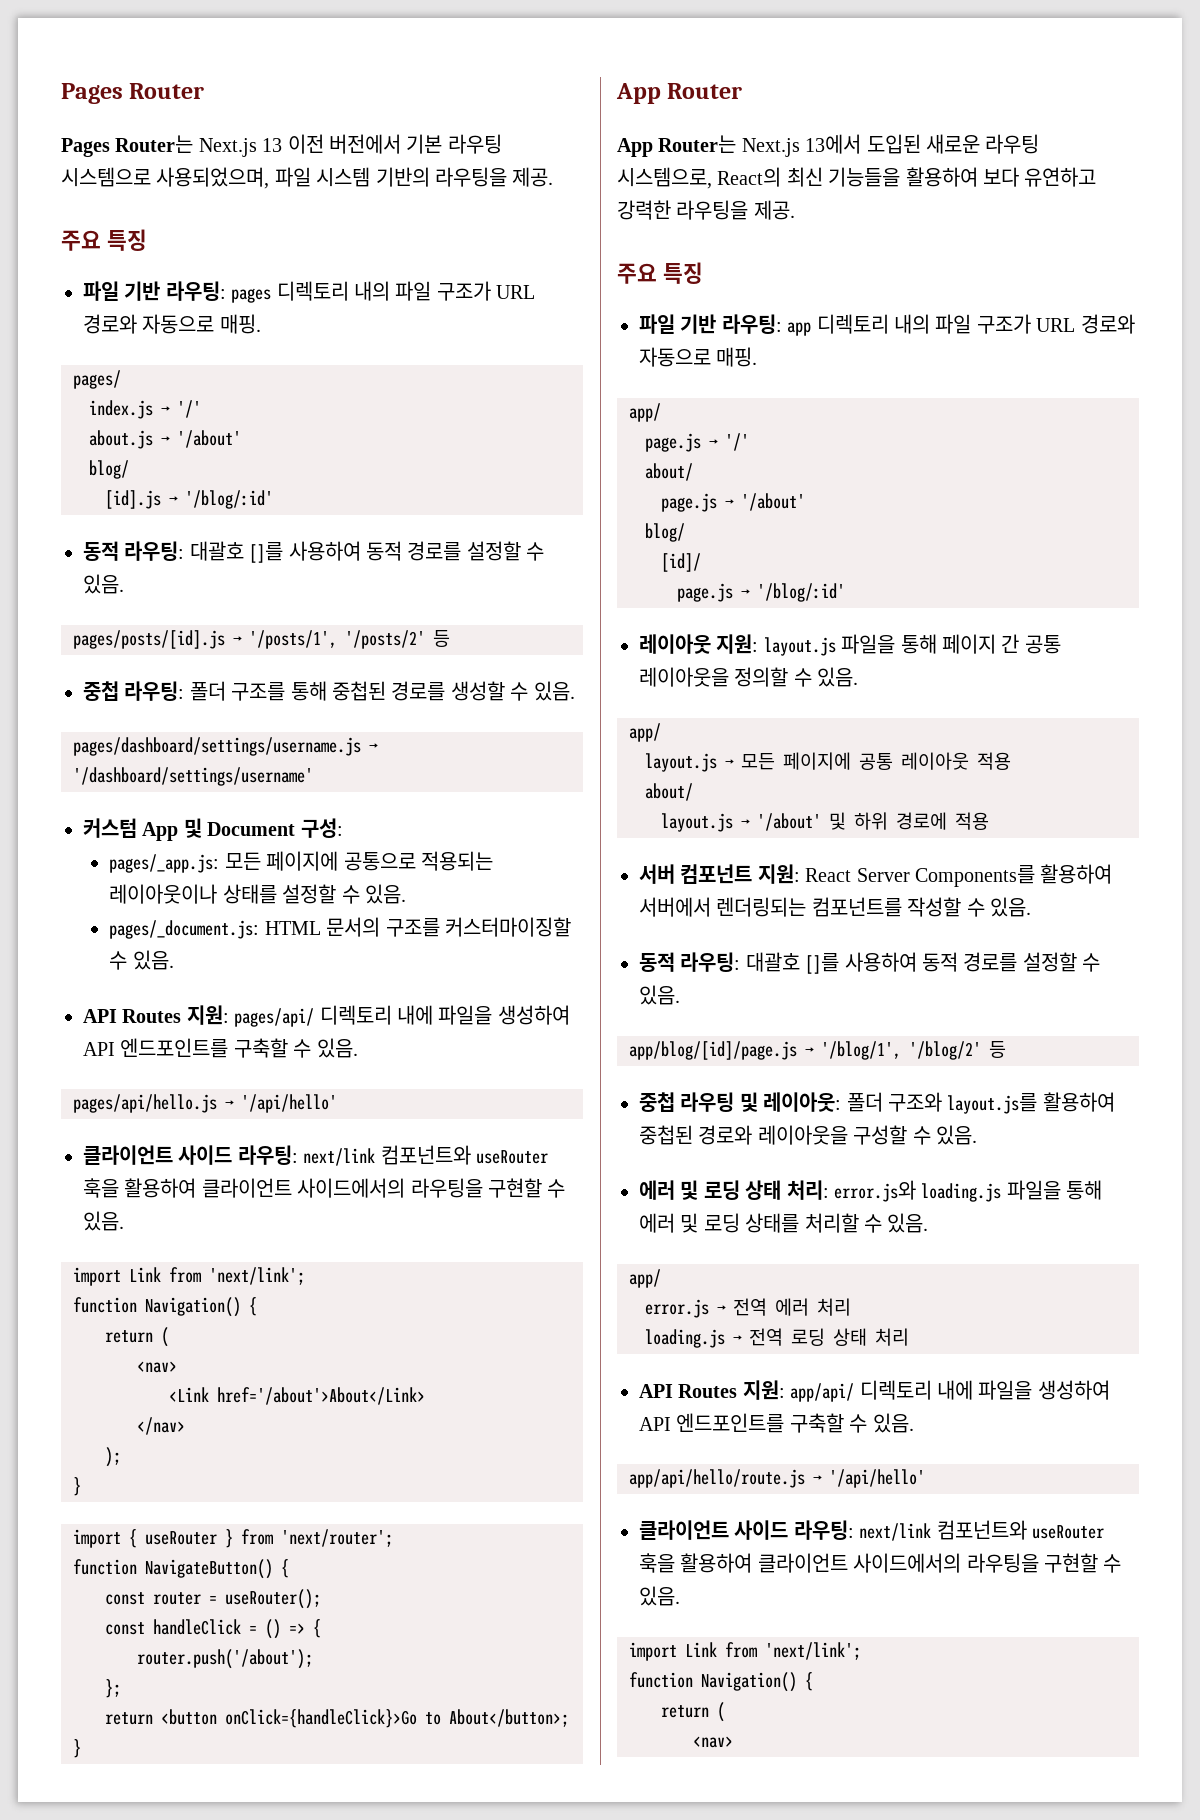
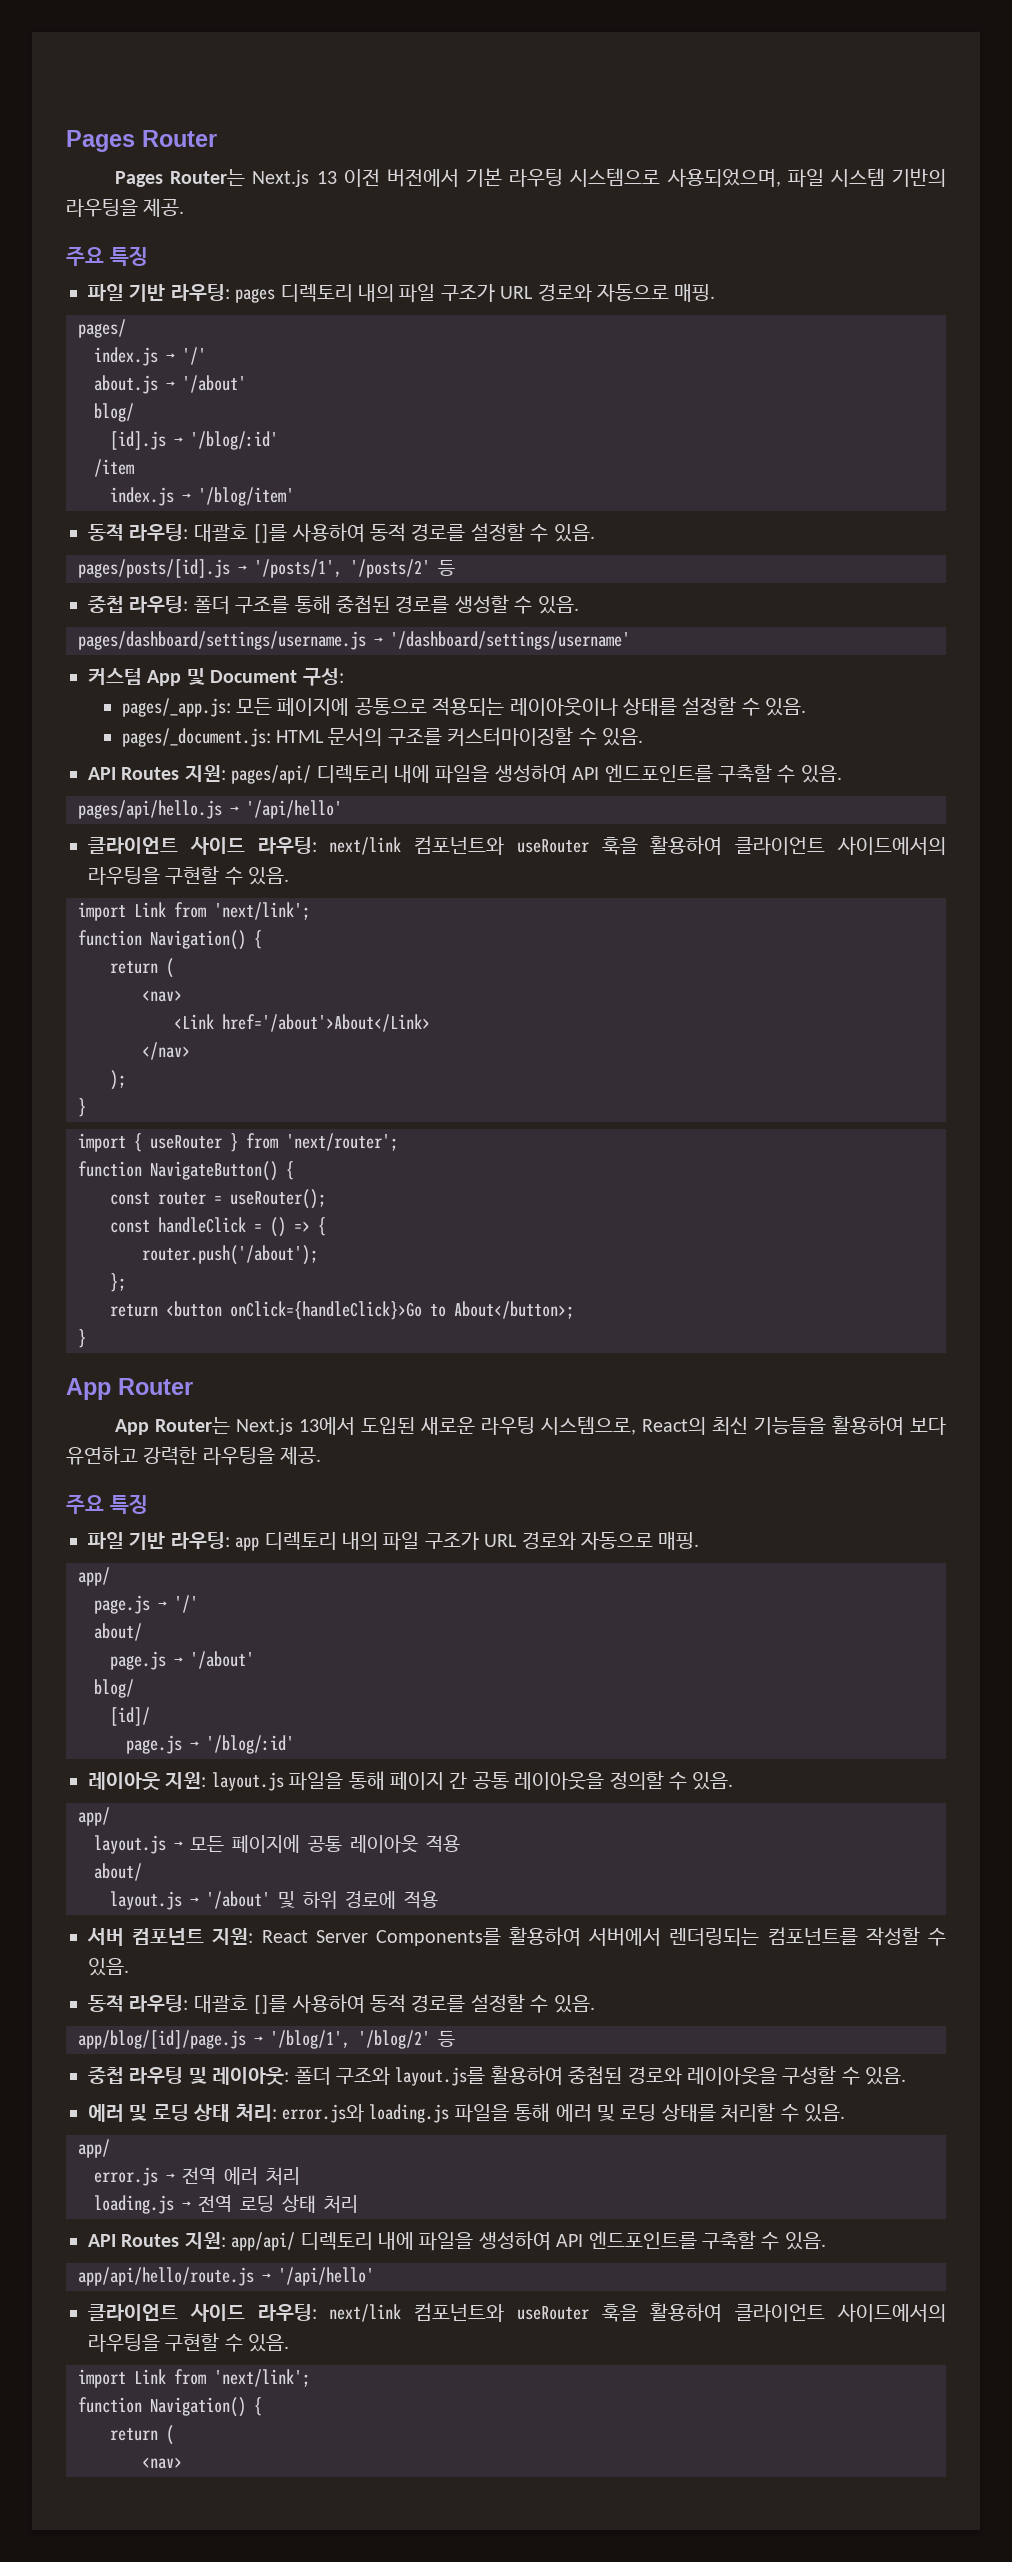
(273, 499) none -> [94,459,134,477] [110,487,294,506] // /item // index.js → '/blog/item'

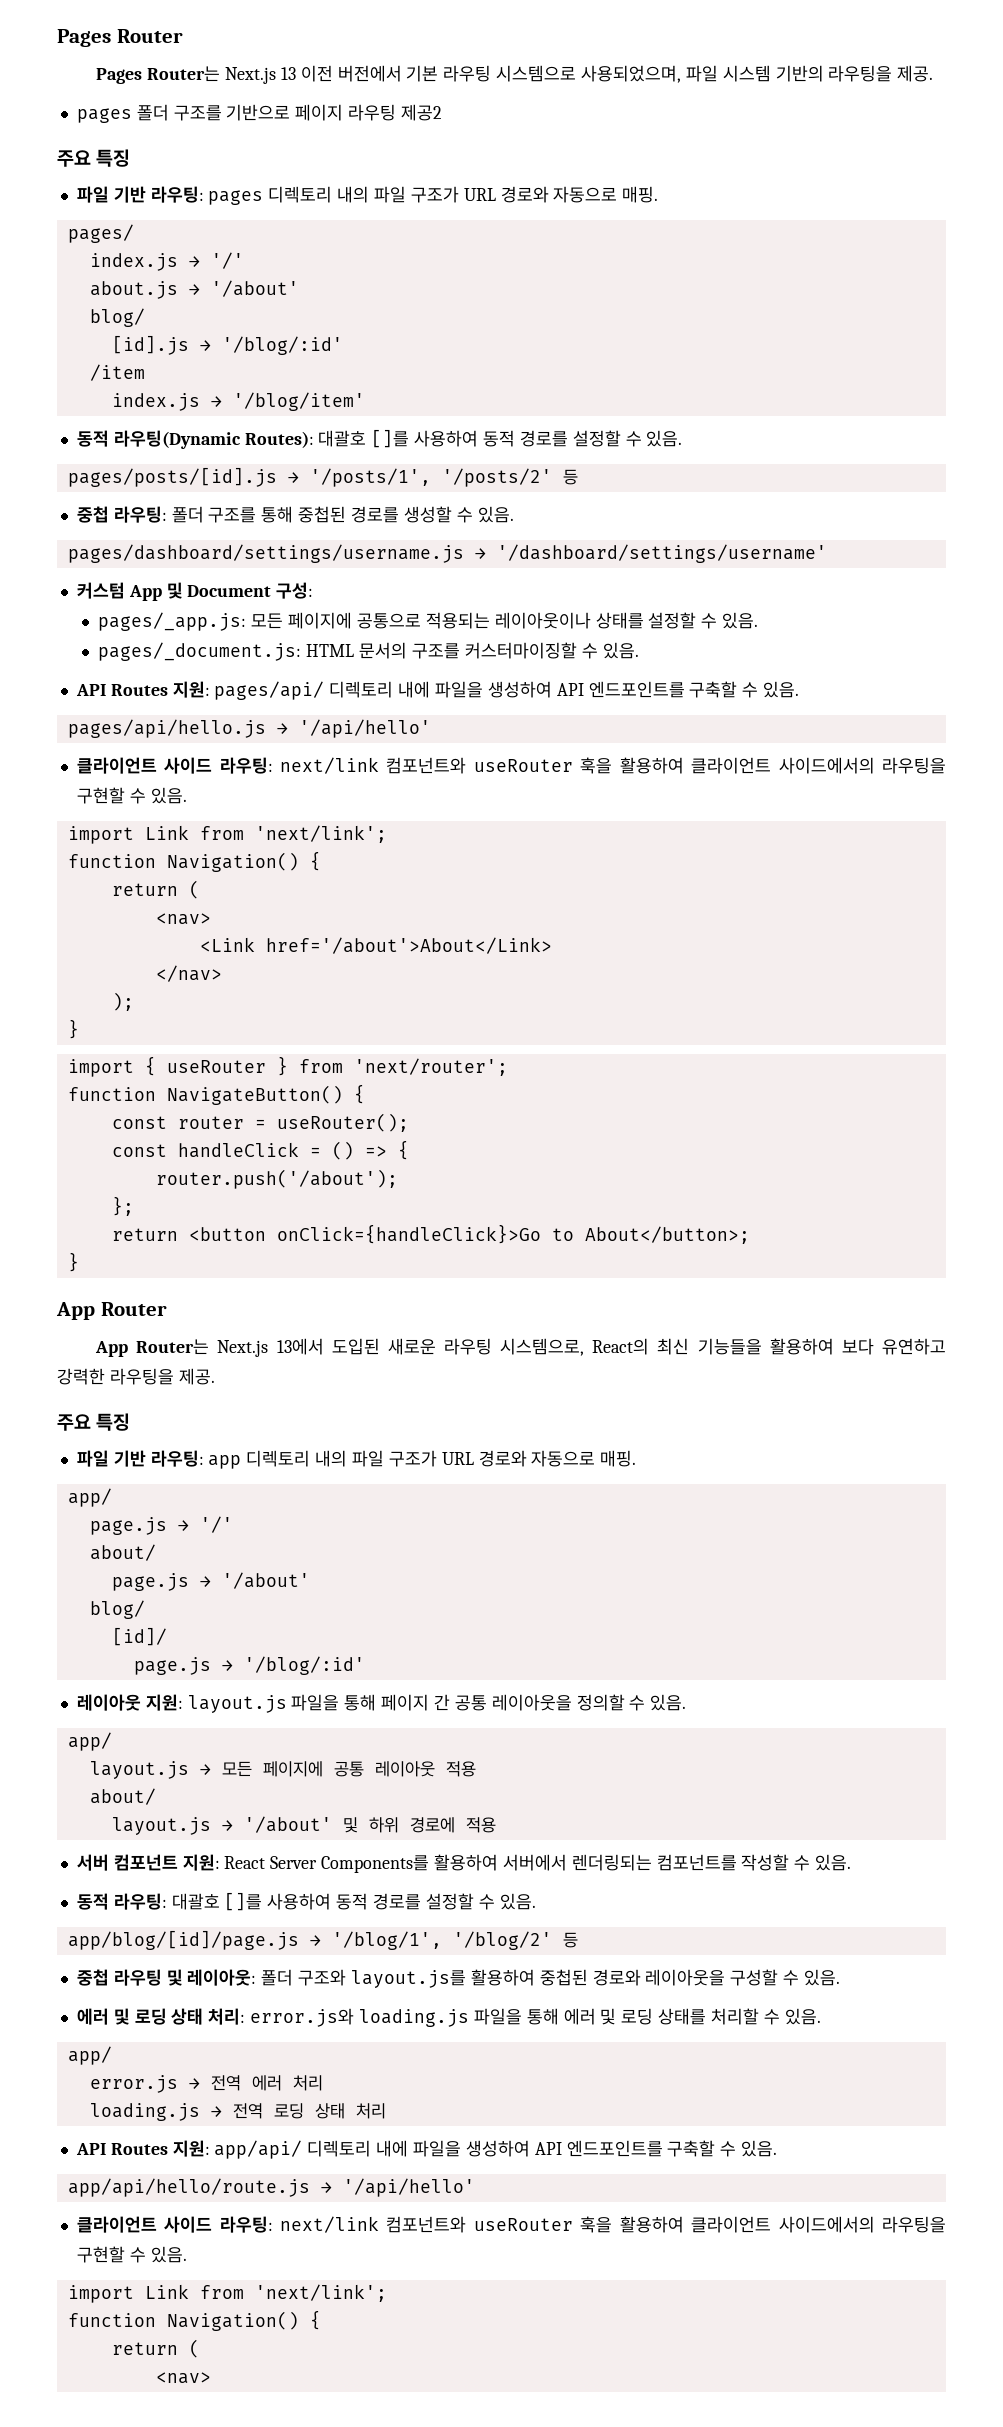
(185, 207) none -> [76,104,442,123] // pages 폴더 구조를 기반으로 페이지 라우팅 제공2
[129,524,189,541] 라우팅: -> [113,430,314,449] 라우팅(Dynamic Routes):

